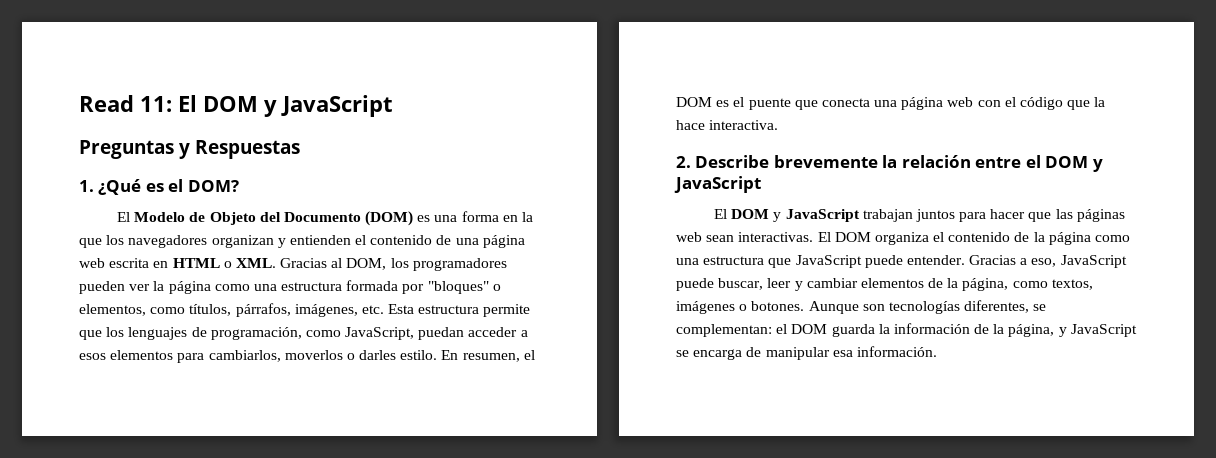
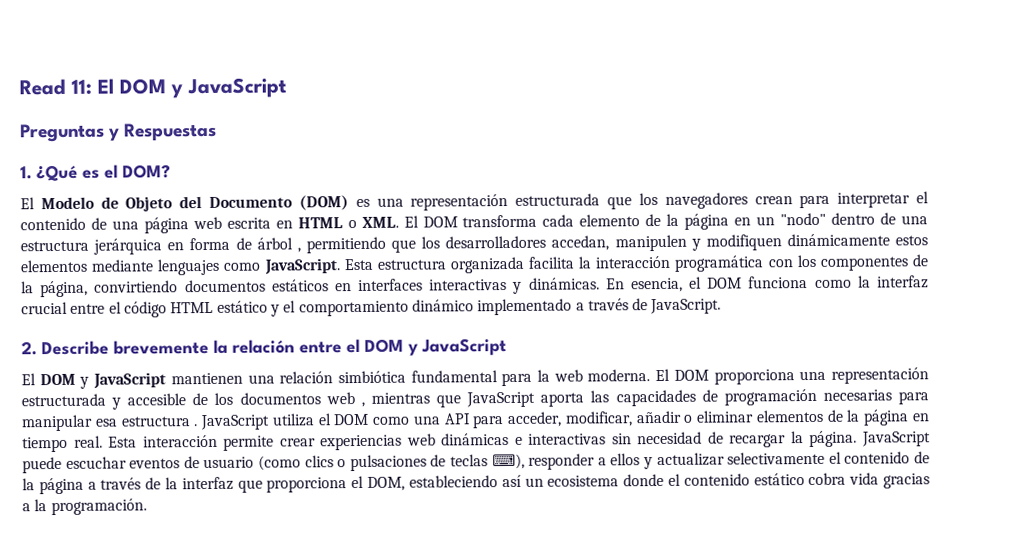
[461,211,534,222] [79,235,351,248] forma en la que los navegadores organizan y entienden -> [410,192,911,211] representación estructurada que los navegadores crean para interpretar
[280,258,507,271] [79,280,501,294] [79,303,531,317] [79,327,528,340] [79,350,535,363] [676,97,1106,110] [676,120,779,130] Gracias al DOM, los programadores pueden ver la página como una estructura formada por "bloques" o elementos, como títulos, párrafos, imágenes, etc. Esta estructura permite que los lenguajes de programación, como JavaScript, puedan acceder a esos elementos para cambiarlos, moverlos o darles estilo. En resumen, el DOM es el puente que conecta una página web con el código que la hace interactiva. -> [403,212,928,230] [20,233,928,255] [20,254,928,276] [21,275,929,298] [21,298,722,318] El DOM transforma cada elemento de la página en un "nodo" dentro de una estructura jerárquica en forma de árbol , permitiendo que los desarrolladores accedan, manipulen y modifiquen dinámicamente estos elementos mediante lenguajes como JavaScript. Esta estructura organizada facilita la interacción programática con los componentes de la página, convirtiendo documentos estáticos en interfaces interactivas y dinámicas. En esencia, el DOM funciona como la interfaz crucial entre el código HTML estático y el comportamiento dinámico implementado a través de JavaScript.
[862,209,1125,222] [676,232,929,245] trabajan juntos para hacer que las páginas web sean interactivas. El DOM organiza -> [170,367,930,387] [21,388,930,410] [21,409,931,432] [22,430,931,453] [22,451,826,474] mantienen una relación simbiótica fundamental para la web moderna. El DOM proporciona una representación estructurada y accesible de los documentos web , mientras que JavaScript aporta las capacidades de programación necesarias para manipular esa estructura . JavaScript utiliza el DOM como una API para acceder, modificar, añadir o eliminar elementos de la página en tiempo real. Esta interacción permite crear experiencias web dinámicas e interactivas sin necesidad de recargar la página. JavaScript puede escuchar eventos de usuario (como clics o pulsaciones de teclas ⌨), responder a ellos y actualizar selectivamente
[1095,235,1131,242] [676,255,1127,268] [676,278,1093,291] [676,300,1047,314] [676,323,1137,337] [676,346,937,360] como una estructura que JavaScript puede entender. Gracias a eso, JavaScript puede buscar, leer y cambiar elementos de la página, como textos, imágenes o botones. Aunque son tecnologías diferentes, se complementan: el DOM guarda la información de la página, y JavaScript se encarga de manipular esa información. -> [87,472,931,493] [22,498,147,516] a través de la interfaz que proporciona el DOM, estableciendo así un ecosistema donde el contenido estático cobra vida gracias a la programación.

